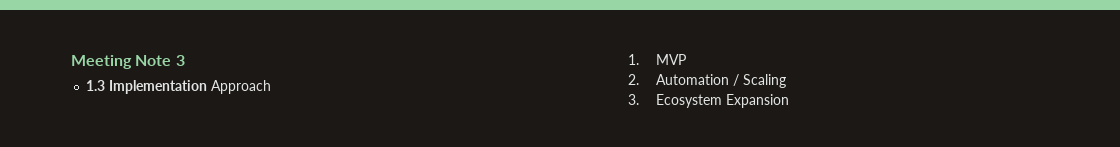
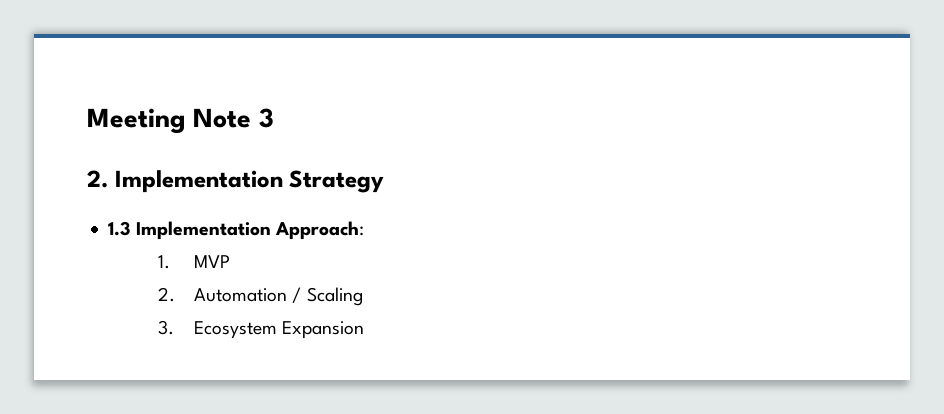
(185, 60) none -> [87,170,385,193] // 2. Implementation Strategy
[211,80,272,94] Approach -> [274,221,364,240] Approach:

